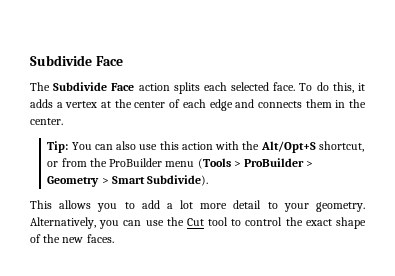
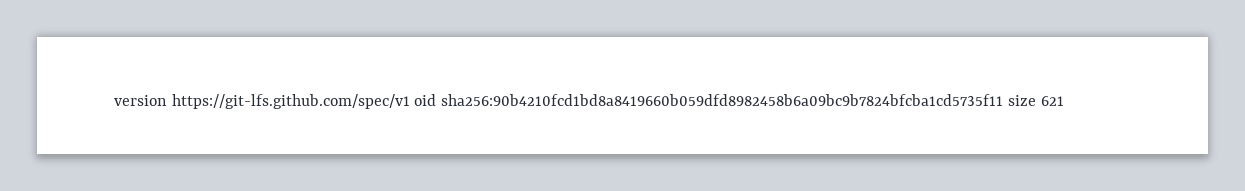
[30,55,123,66] [30,82,365,94] [30,99,366,111] [30,118,63,125] [47,141,364,153] [47,158,314,169] [47,175,209,187] [30,200,365,212] [30,217,366,229] [30,234,114,243] Subdivide Face // The Subdivide Face action splits each selected face. To do this, it adds a vertex at the center of each edge and connects them in the center. // Tip: You can also use this action with the Alt/Opt+S shortcut, or from the ProBuilder menu (Tools > ProBuilder > Geometry > Smart Subdivide). // This allows you to add a lot more detail to your geometry. Alternatively, you can use the Cut tool to control the exact shape of the new faces. -> [114,94,1064,109] version https://git-lfs.github.com/spec/v1 oid sha256:90b4210fcd1bd8a8419660b059dfd8982458b6a09bc9b7824bfcba1cd5735f11 size 621

